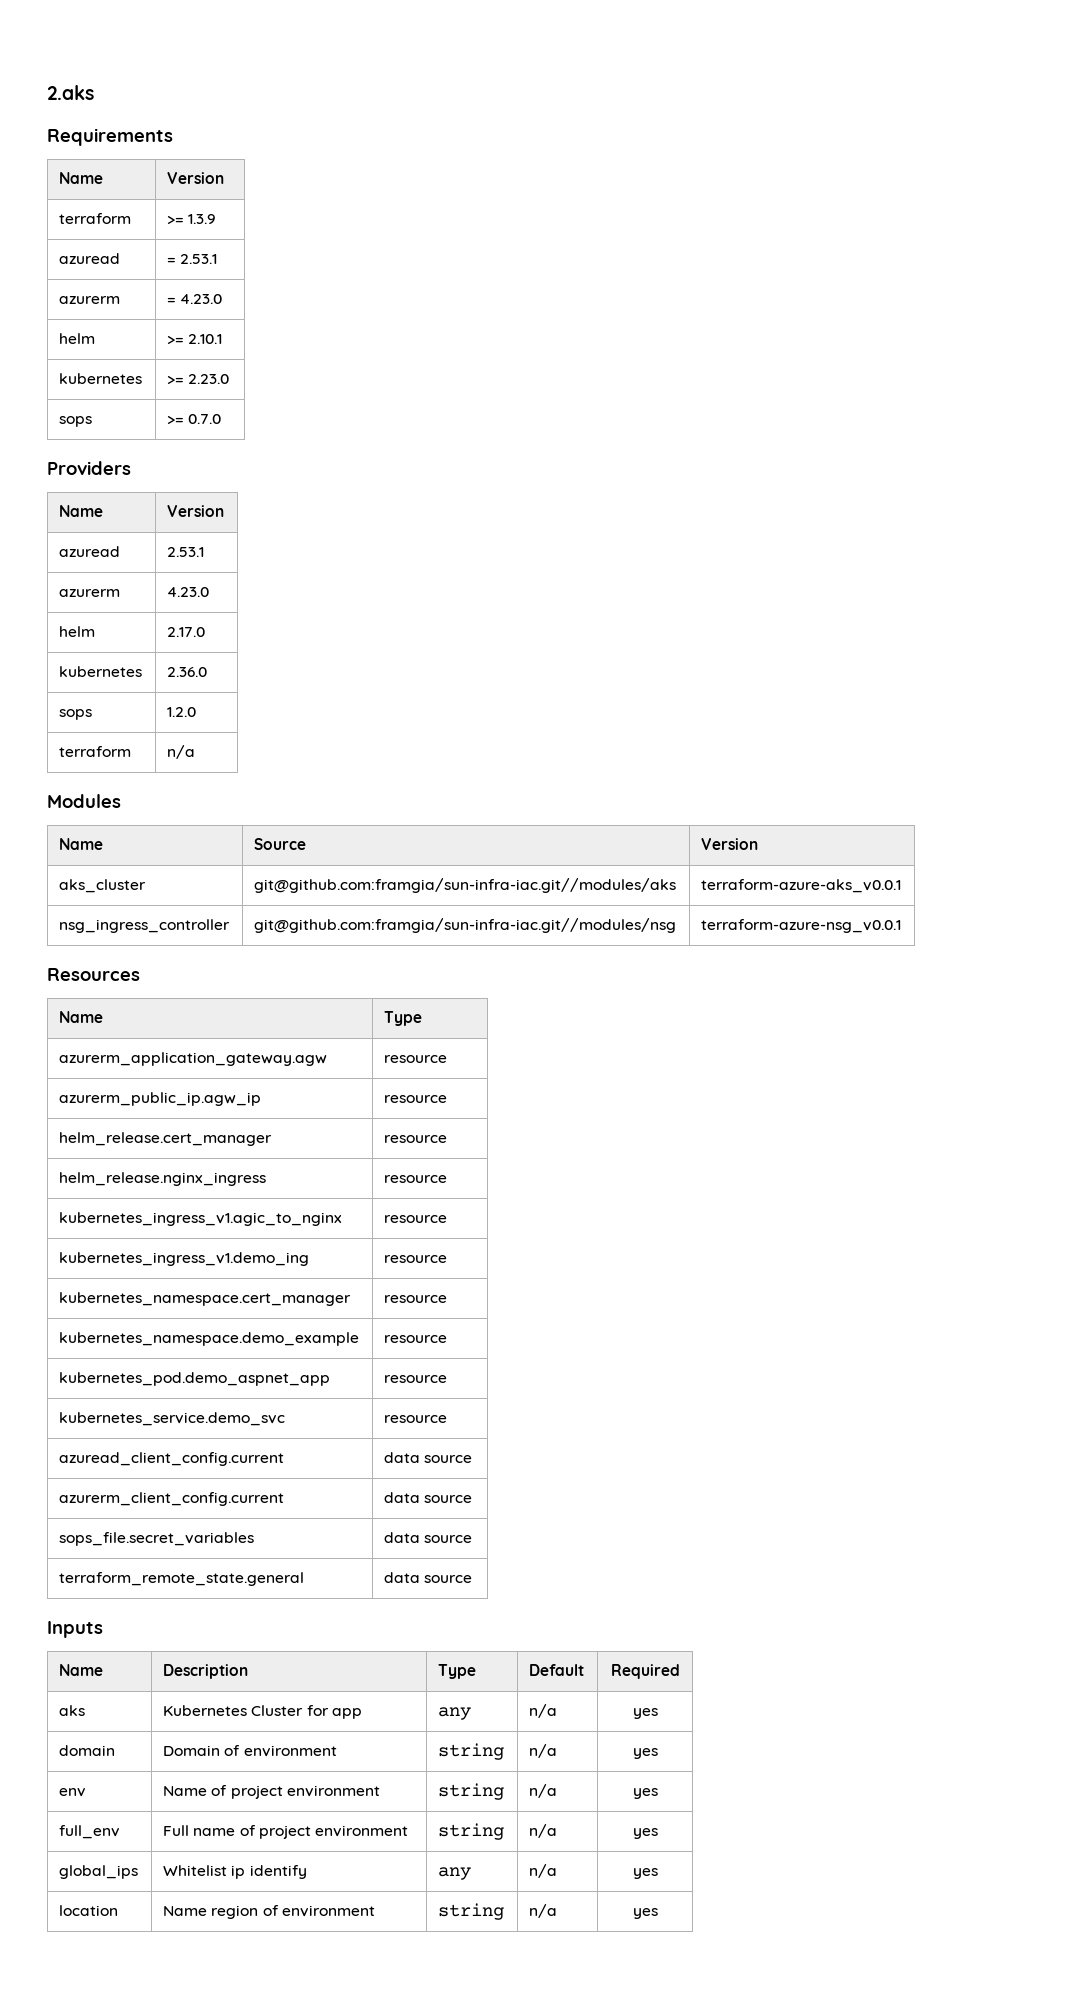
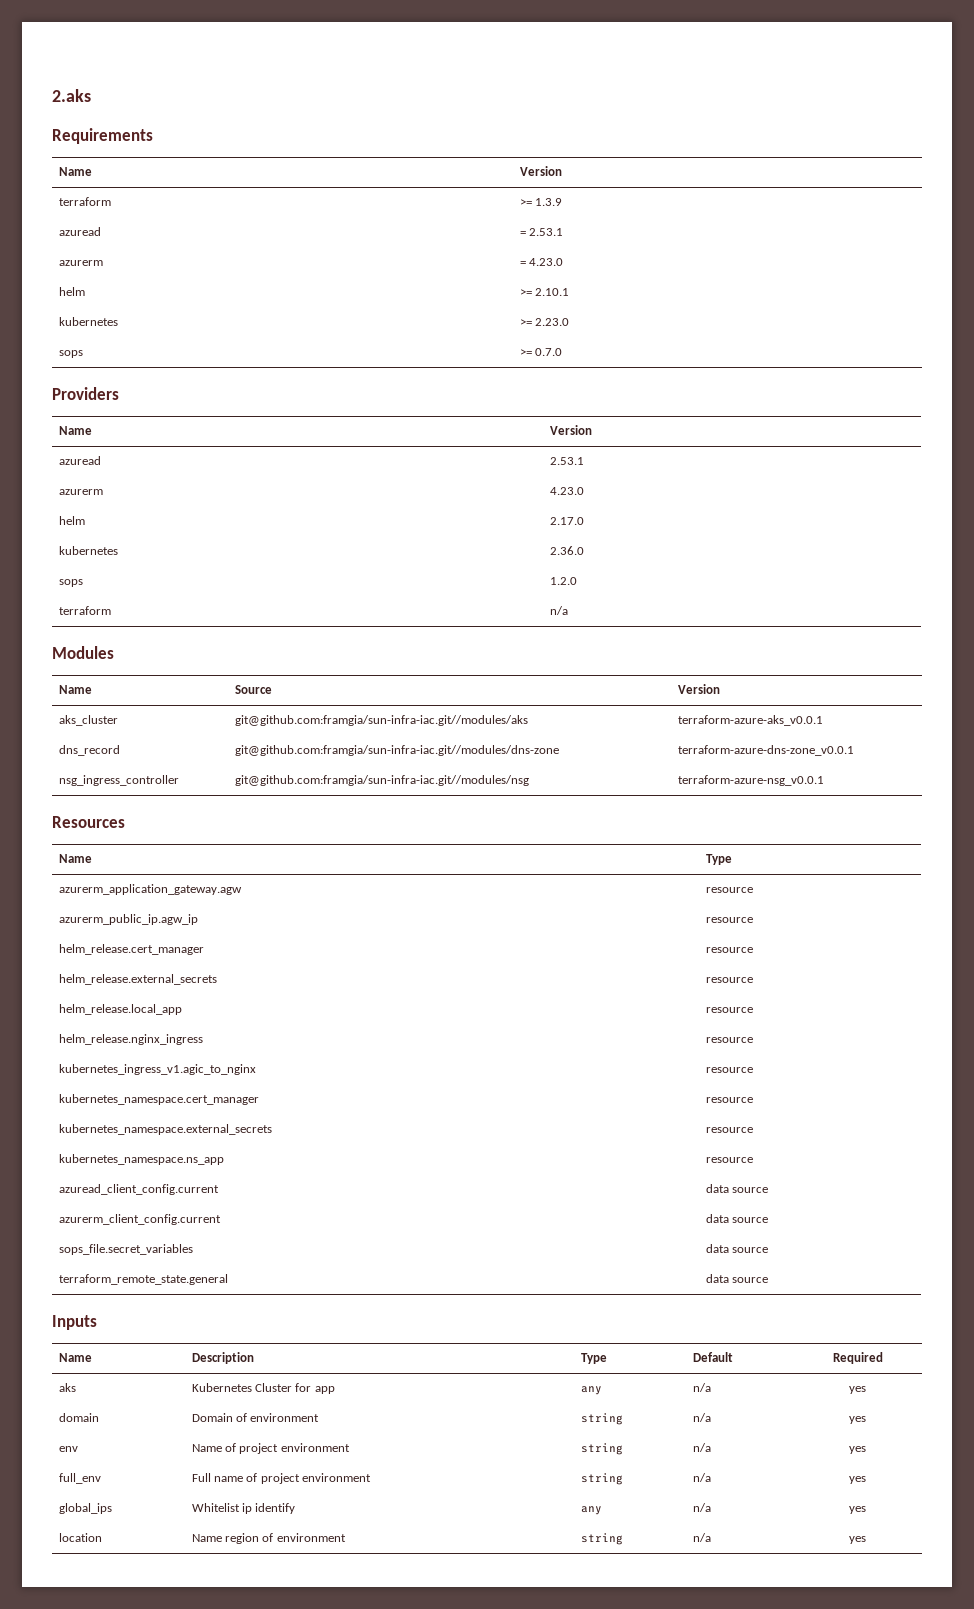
(902, 886) none -> [58,745,120,756] [234,745,559,756] [677,745,854,756] // dns_record | git@github.com:framgia/sun-infra-iac.git//modules/dns-zone | terraform-azure-dns-zone_v0.0.1
(448, 1139) none -> [58,974,217,985] [705,977,753,983] [58,1004,182,1015] [705,1007,753,1013] // helm_release.external_secrets | resource // helm_release.local_app | resource
[59,1252,310,1266] [384,1255,448,1263] // kubernetes_ingress_v1.demo_ing | resource -> (753, 1070) none
[59,1332,360,1346] [384,1335,448,1343] [59,1372,331,1386] [384,1375,448,1383] [59,1412,286,1426] kubernetes_namespace.demo_example | resource // kubernetes_pod.demo_aspnet_app | resource // kubernetes_service.demo_svc -> [58,1124,272,1135] [705,1127,753,1133] [58,1154,224,1165] kubernetes_namespace.external_secrets | resource // kubernetes_namespace.ns_app

